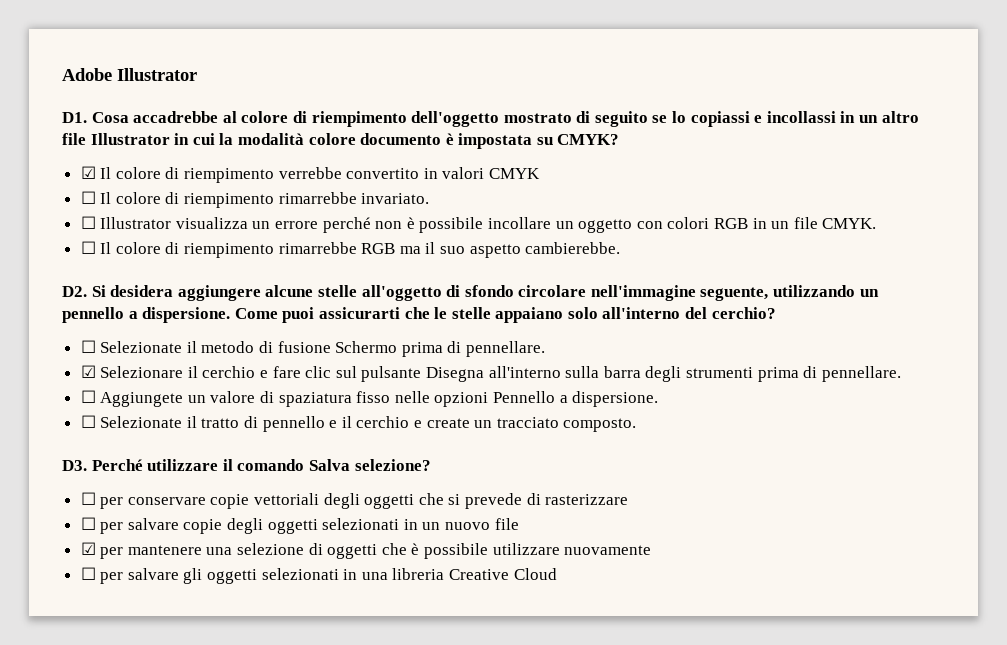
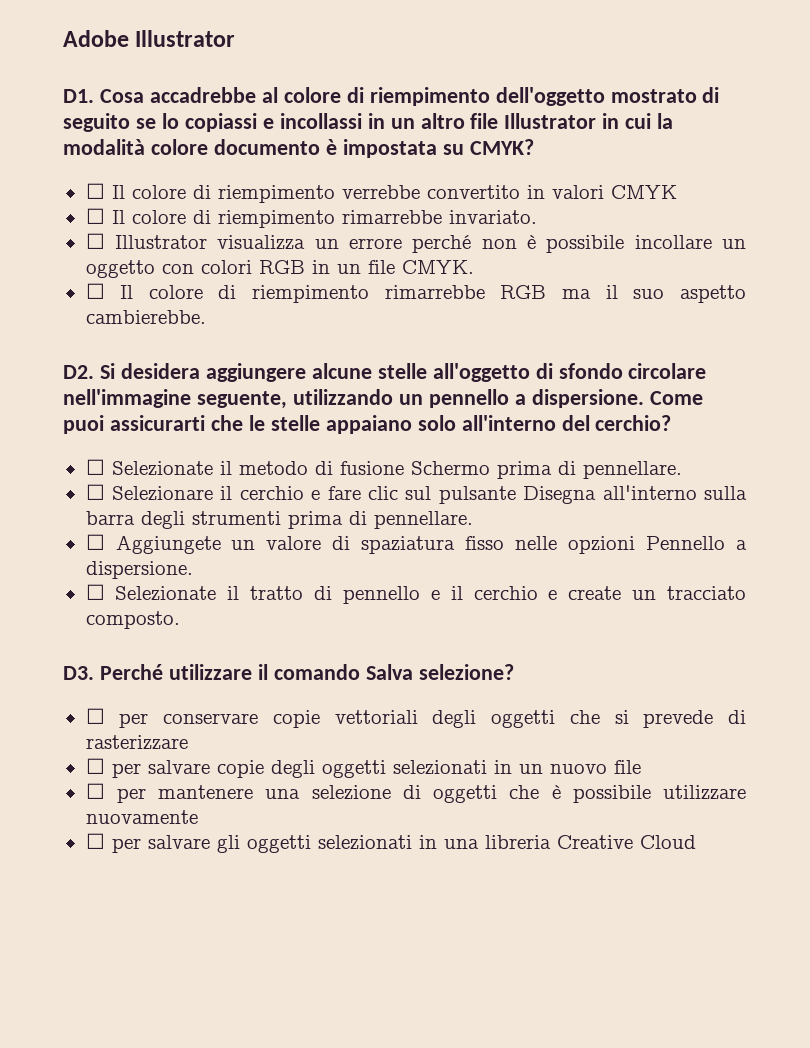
[80,166,96,179] ☑ -> [85,183,105,199] ☐
[80,365,96,378] ☑ -> [85,484,105,500] ☐
[80,542,96,555] ☑ -> [85,783,105,799] ☐

